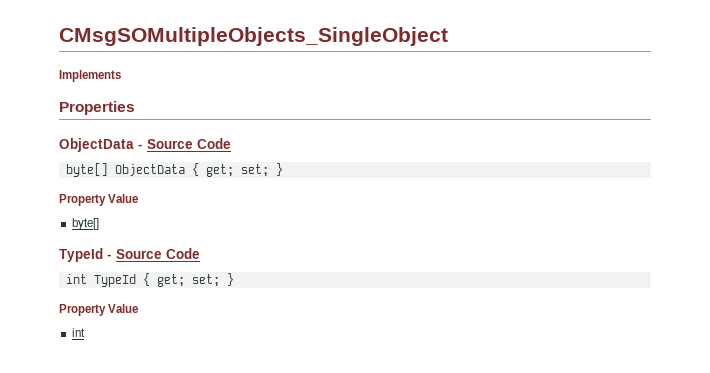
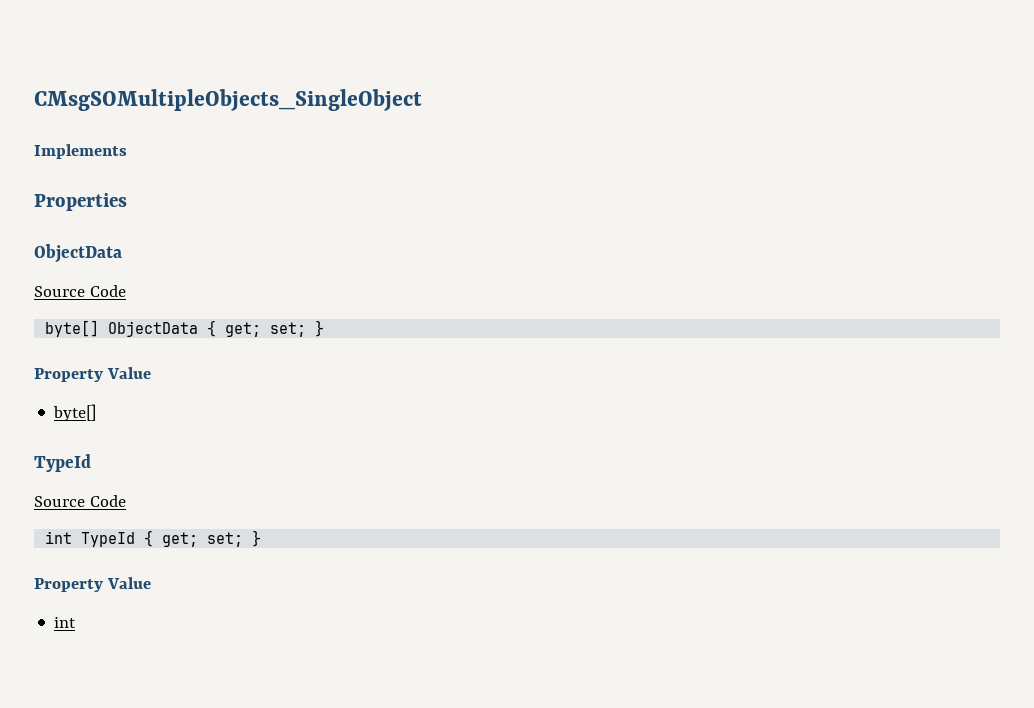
[138,144,143,149] - -> (122, 253) //
[107,254,112,259] - -> (91, 463) //

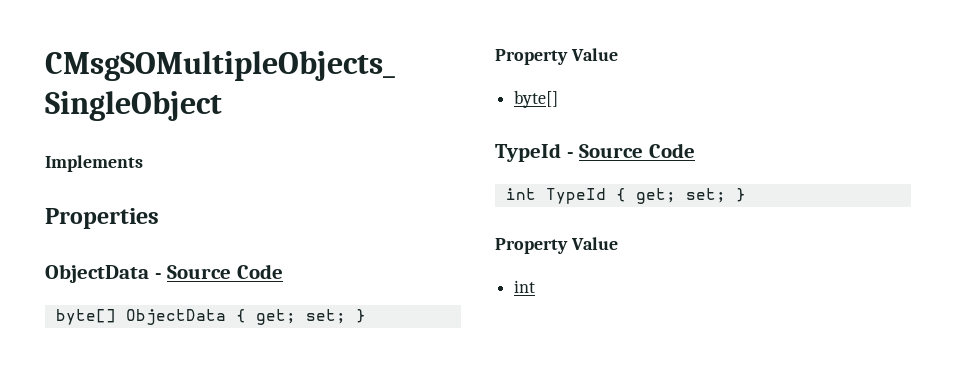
(122, 253) // -> [154,273,162,279] -
(91, 463) // -> [566,152,574,158] -

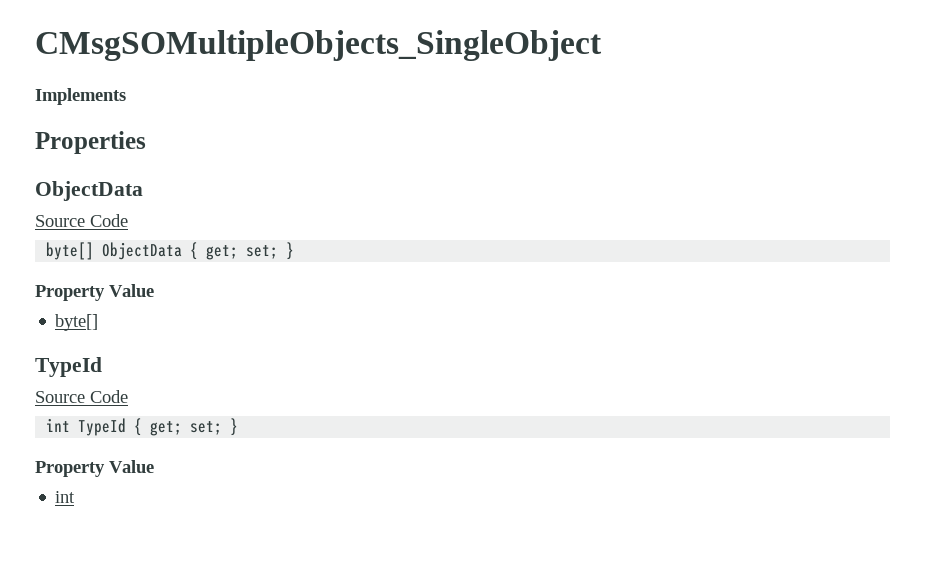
[154,273,162,279] - -> (143, 191) //
[566,152,574,158] - -> (102, 367) //

